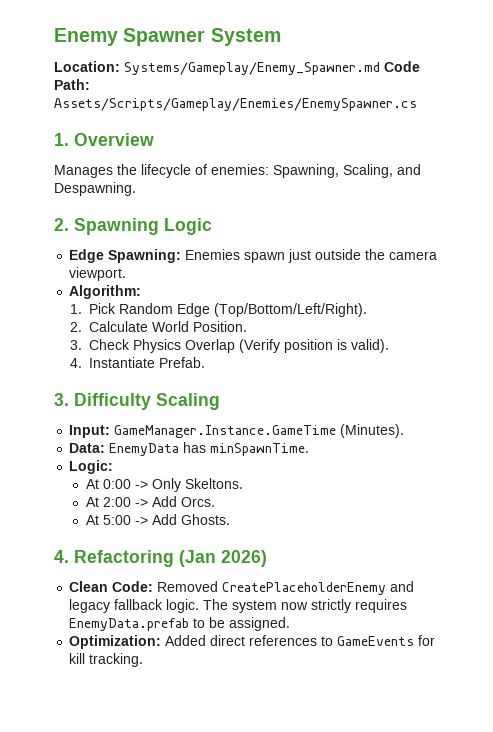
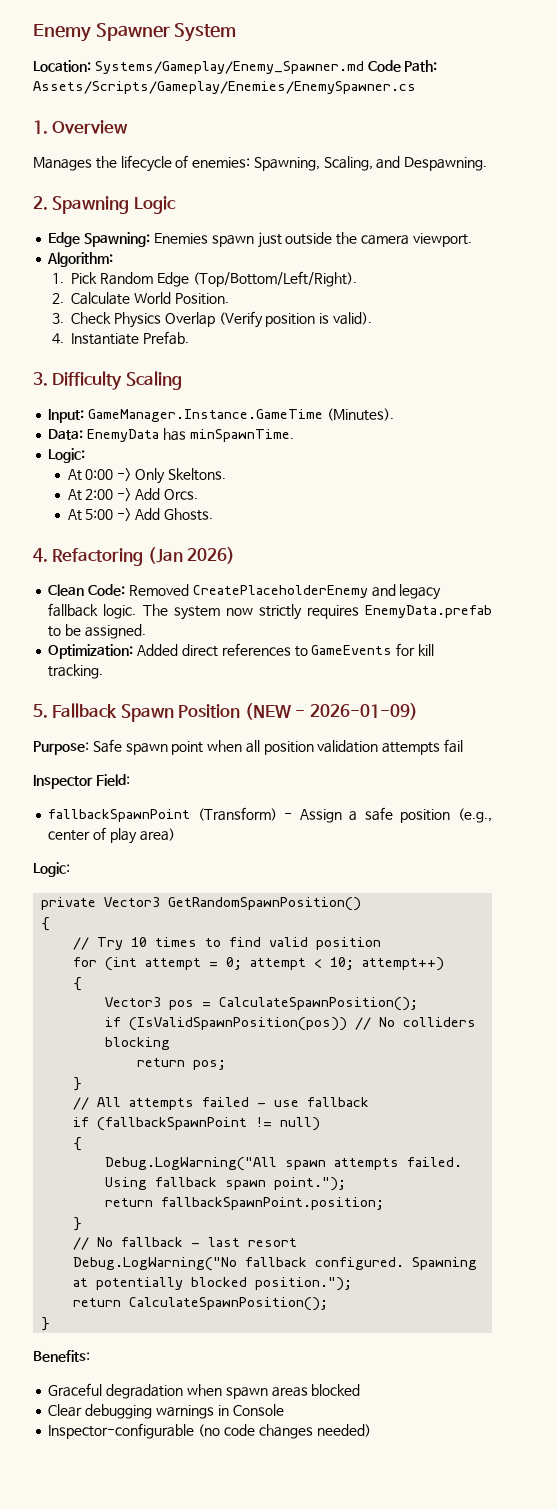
(144, 660) none -> [33,703,418,722] [33,739,464,755] [33,774,130,789] [48,807,492,823] [48,827,175,844] [33,862,70,877] [41,897,362,911] [41,917,51,931] [73,937,382,950] [73,957,445,971] [73,977,83,991] [105,997,419,1011] [105,1017,477,1031] [105,1037,171,1050] [137,1058,227,1070] [73,1077,83,1091] [73,1097,370,1110] [73,1117,321,1131] [73,1137,83,1151] [105,1157,463,1171] [105,1177,347,1191] [105,1197,385,1210] [73,1217,83,1231] [73,1237,298,1250] [73,1257,478,1271] [73,1277,353,1291] [73,1297,329,1311] [41,1317,51,1331] [33,1350,90,1362] [48,1383,361,1399] [48,1404,284,1419] [48,1423,371,1439] // 5. Fallback Spawn Position (NEW - 2026-01-09) // Purpose: Safe spawn point when all position validation attempts fail // Inspector Field: // fallbackSpawnPoint (Transform) - Assign a safe position (e.g., center of play area) // Logic: // private Vector3 GetRandomSpawnPosition() // { // // Try 10 times to find valid position // for (int attempt = 0; attempt < 10; attempt++) // { // Vector3 pos = CalculateSpawnPosition(); // if (IsValidSpawnPosition(pos)) // No colliders blocking // return pos; // } // // All attempts failed - use fallback // if (fallbackSpawnPoint != null) // { // Debug.LogWarning("All spawn attempts failed. Using fallback spawn point."); // return fallbackSpawnPoint.position; // } // // No fallback - last resort // Debug.LogWarning("No fallback configured. Spawning at potentially blocked position."); // return CalculateSpawnPosition(); // } // Benefits: // Graceful degradation when spawn areas blocked // Clear debugging warnings in Console // Inspector-configurable (no code changes needed)

